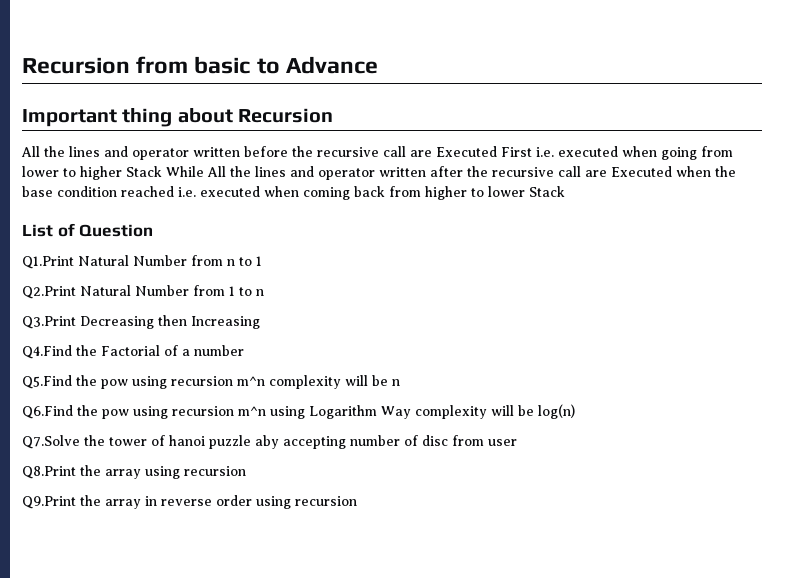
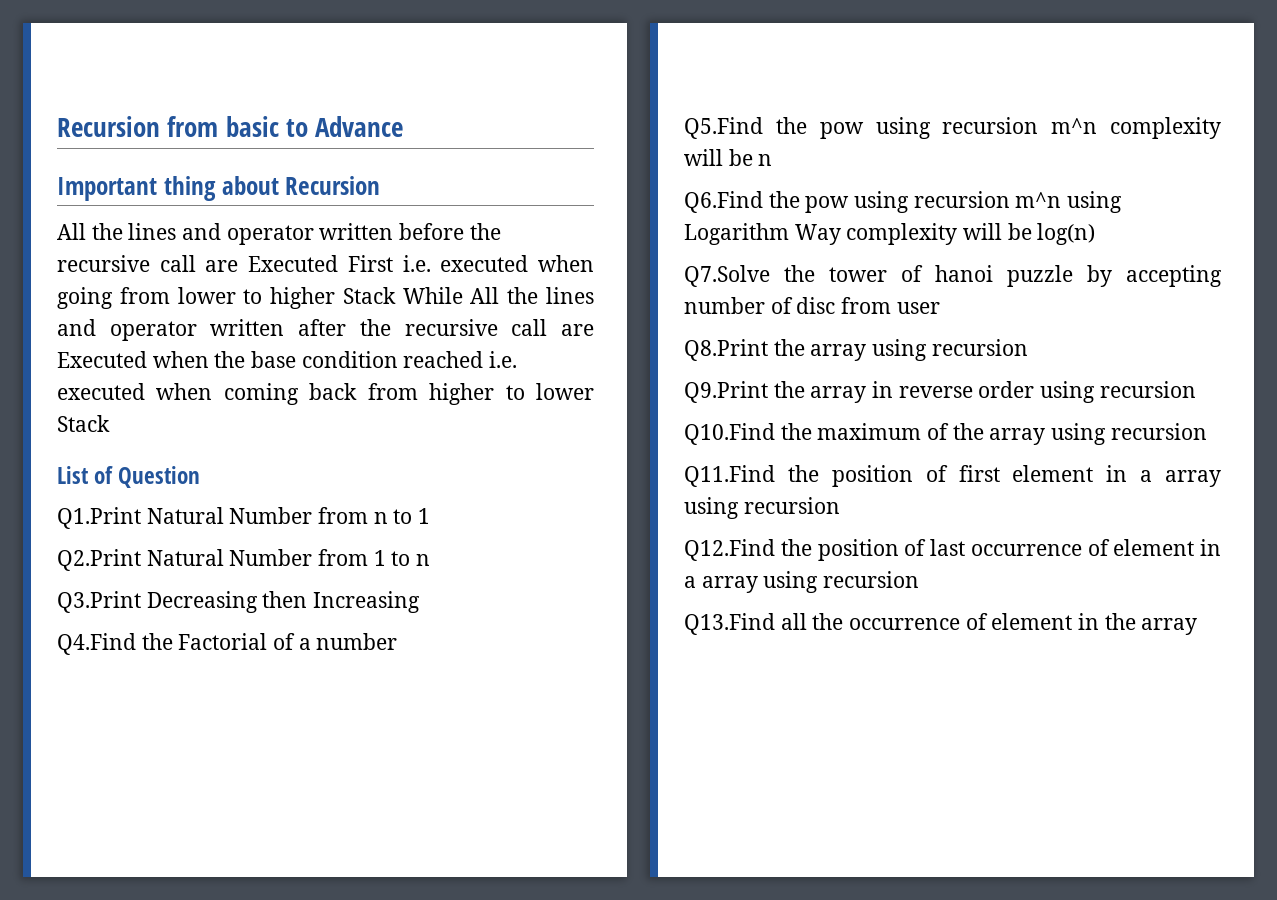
[255,435,279,449] aby -> [1087,265,1112,287] by
(357, 501) none -> [684,423,1207,445] [684,465,1221,487] [684,497,840,519] [684,539,1221,561] [684,571,920,593] [684,613,1198,635] // Q10.Find the maximum of the array using recursion // Q11.Find the position of first element in a array using recursion // Q12.Find the position of last occurrence of element in a array using recursion // Q13.Find all the occurrence of element in the array

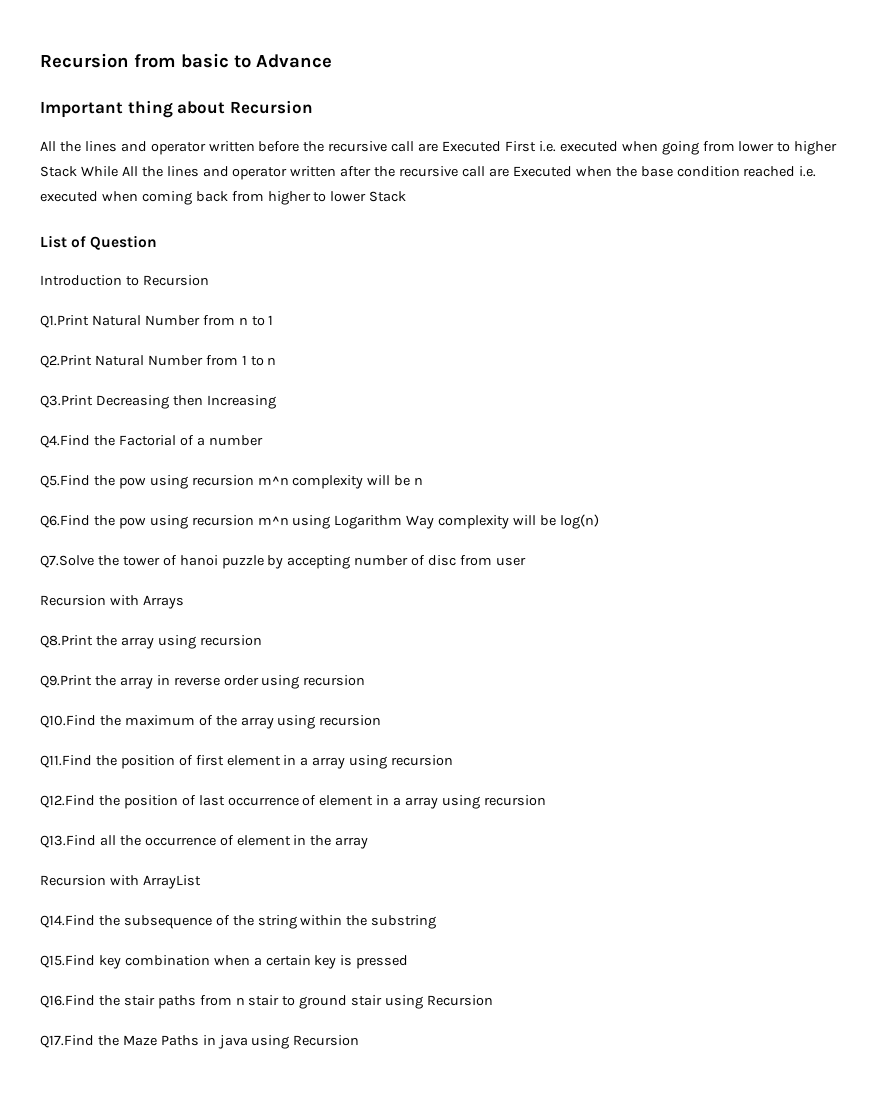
(201, 477) none -> [40,275,209,286] // Introduction to Recursion
(940, 308) none -> [40,595,184,609] // Recursion with Arrays
(1198, 626) none -> [40,875,201,889] [40,915,437,929] [40,955,409,969] [40,995,494,1009] [40,1035,360,1049] // Recursion with ArrayList // Q14.Find the subsequence of the string within the substring // Q15.Find key combination when a certain key is pressed // Q16.Find the stair paths from n stair to ground stair using Recursion // Q17.Find the Maze Paths in java using Recursion

